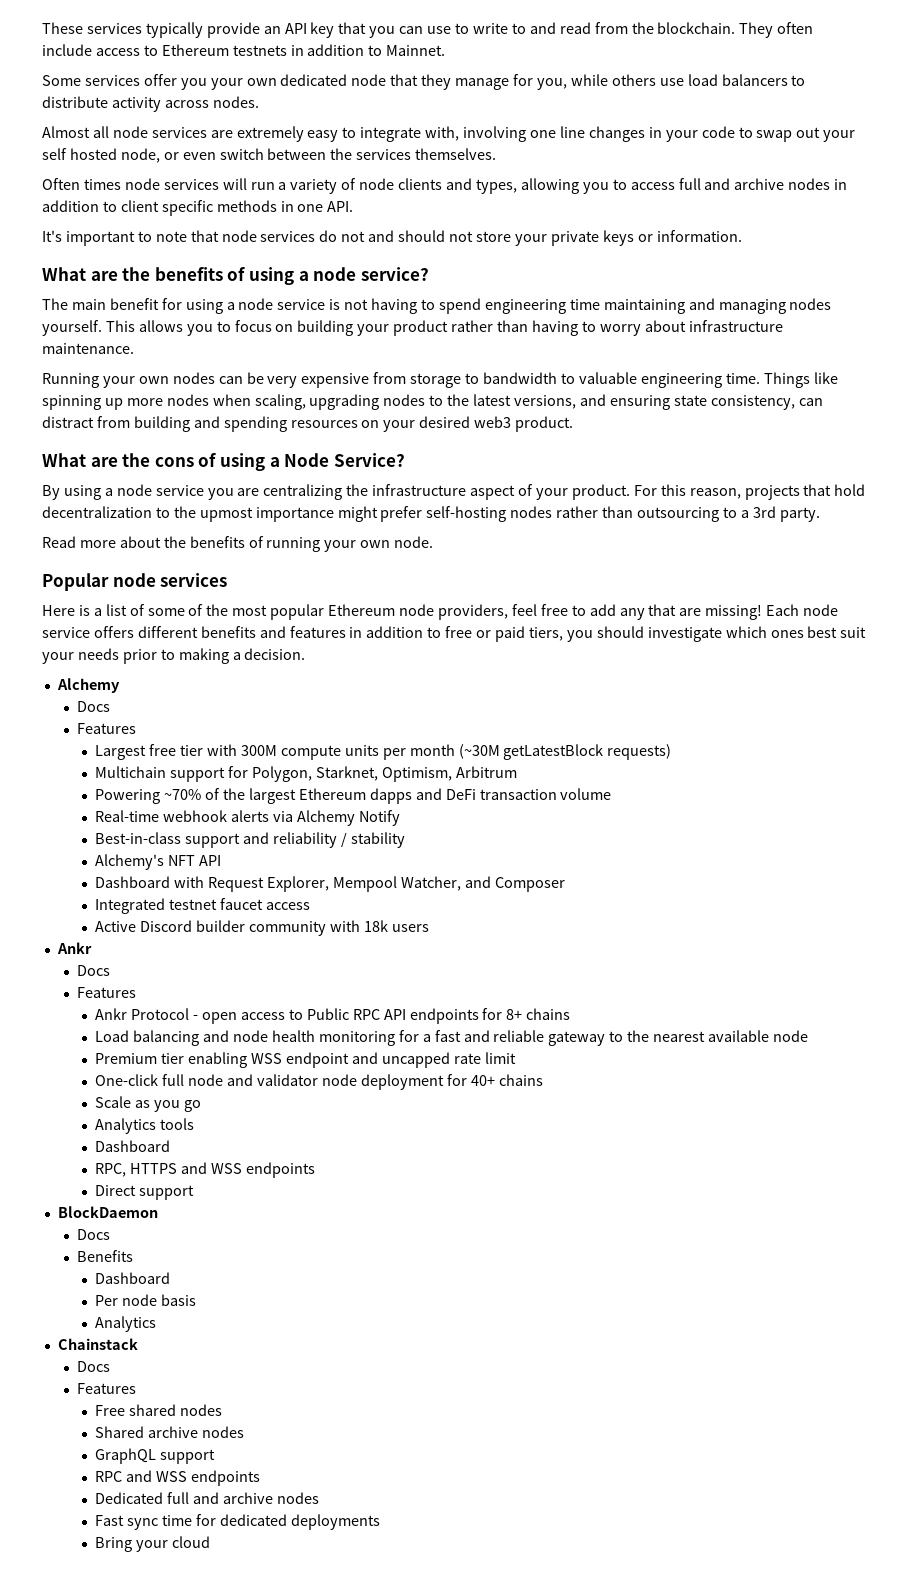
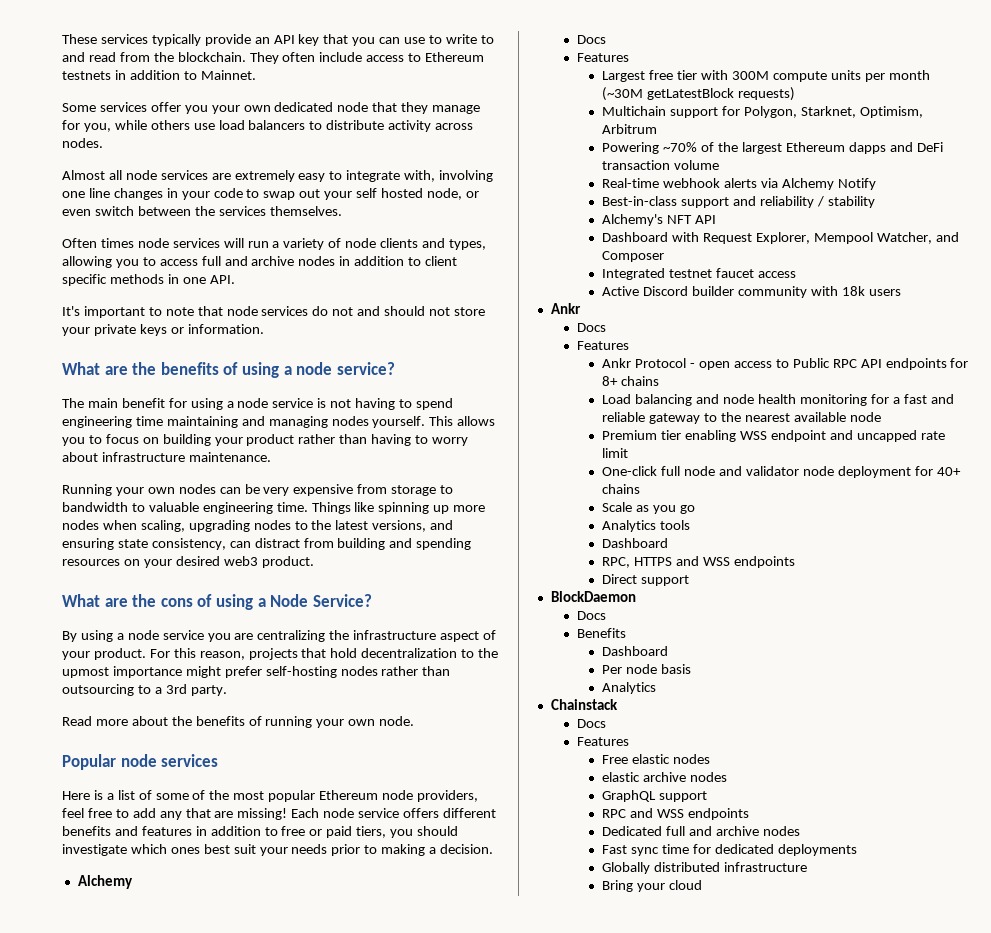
[129,1404,223,1416] [95,1426,145,1438] shared nodes // Shared -> [632,754,711,764] [602,772,641,782] elastic nodes // elastic
(380, 1522) none -> [602,862,808,874] // Globally distributed infrastructure

